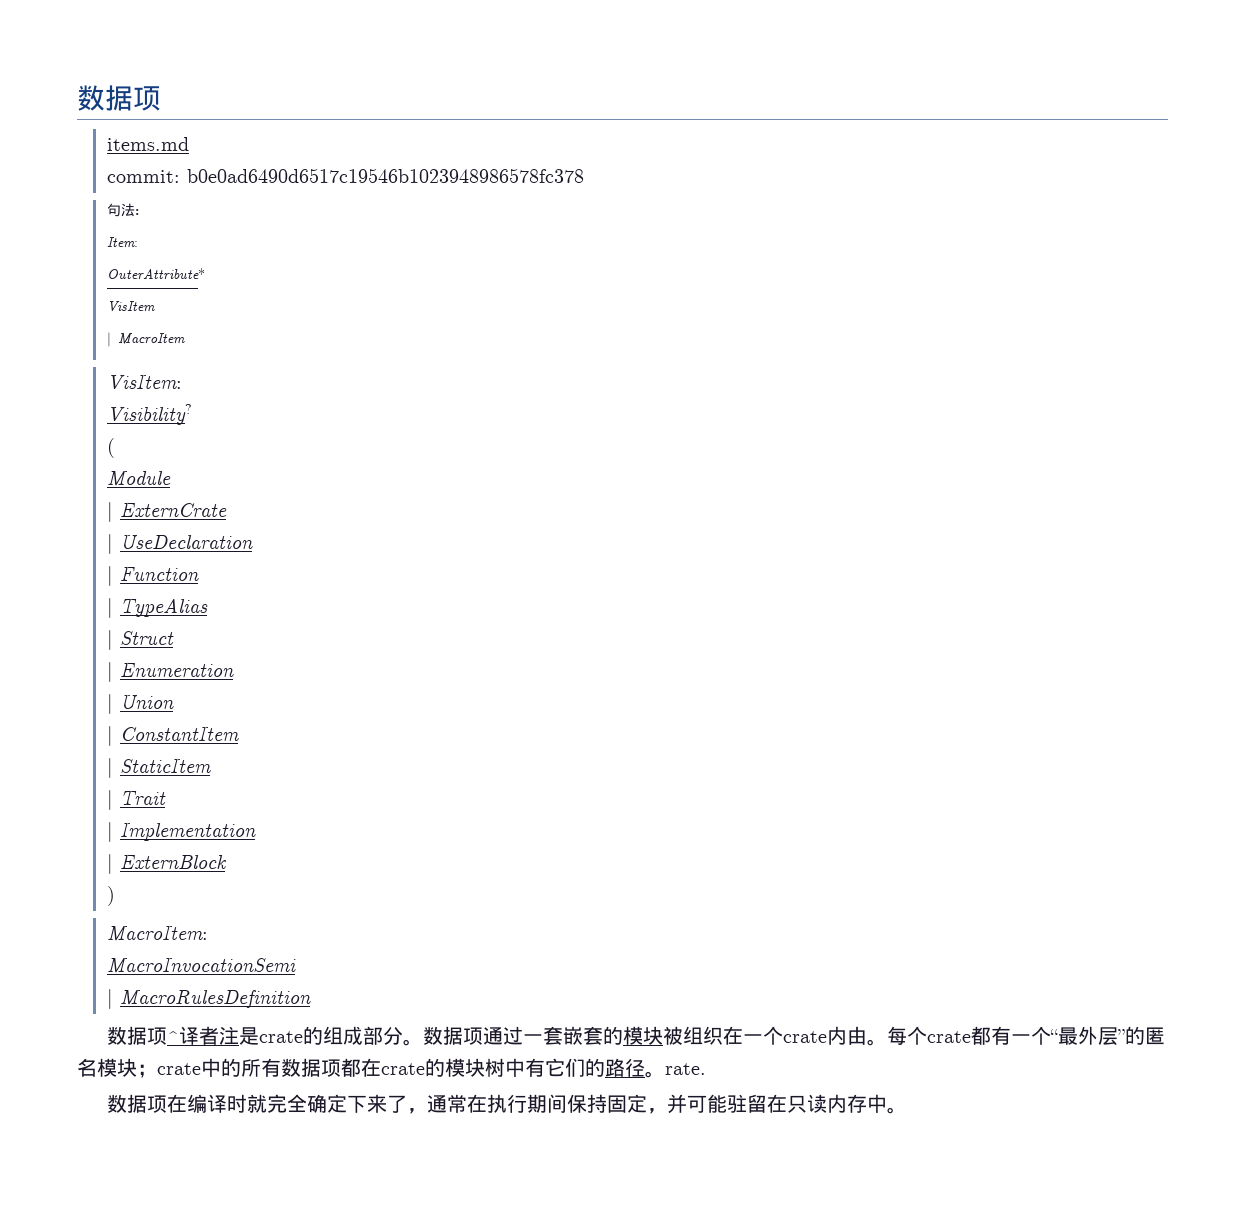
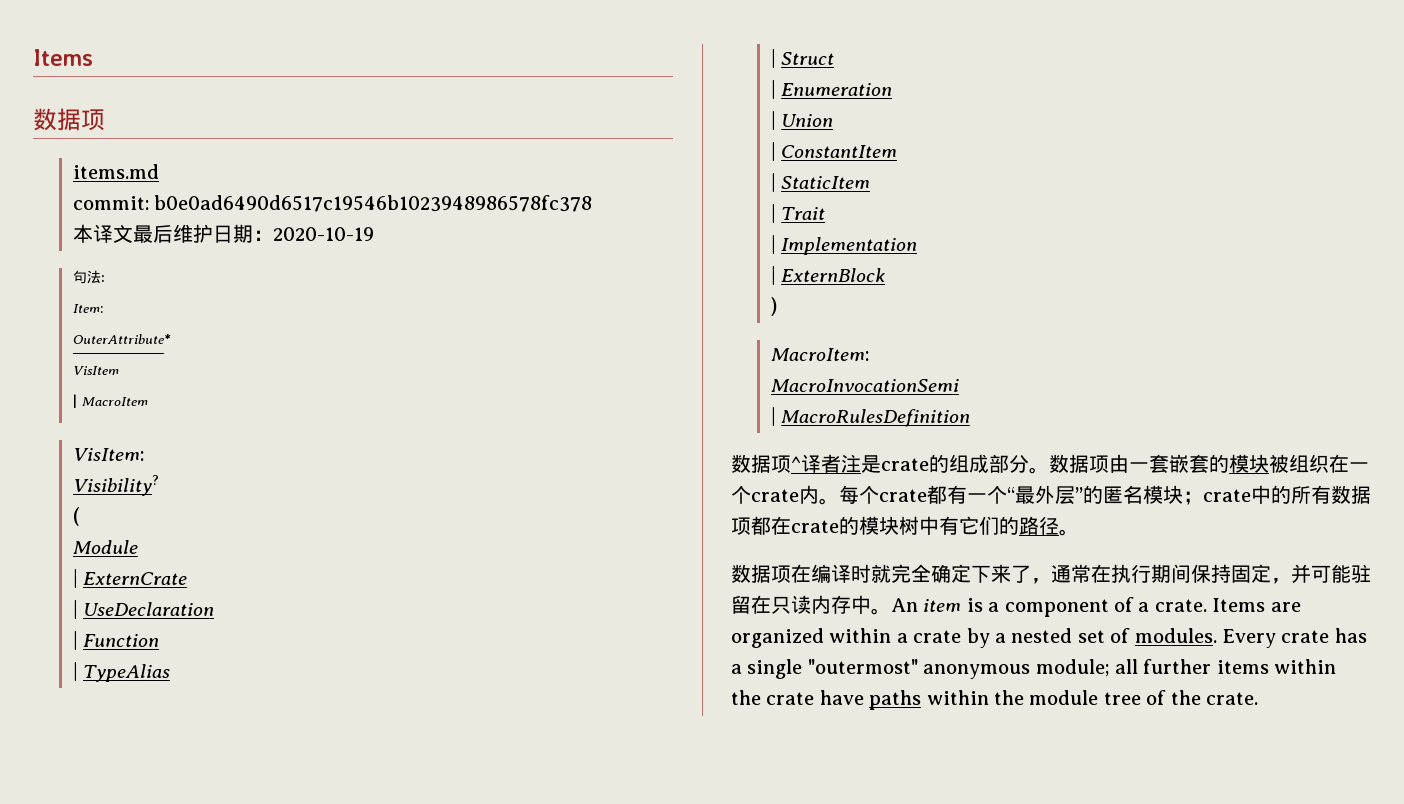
(77, 98) none -> [33,49,93,66] Items //
(584, 175) none -> [72,224,374,243] // 本译文最后维护日期：2020-10-19
[483,1026,524,1045] 通过 -> [1109,454,1129,473] 由
[847,1026,868,1045] 由 -> (819, 494) none
[665,1063,706,1075] rate. -> (1079, 532) none
(908, 1110) none -> [891,597,1301,617] [731,628,1367,648] [731,659,1337,679] [731,690,1258,710] An item is a component of a crate. Items are organized within a crate by a nested set of modules. Every crate has a single "outermost" anonymous module; all further items within the crate have paths within the module tree of the crate.

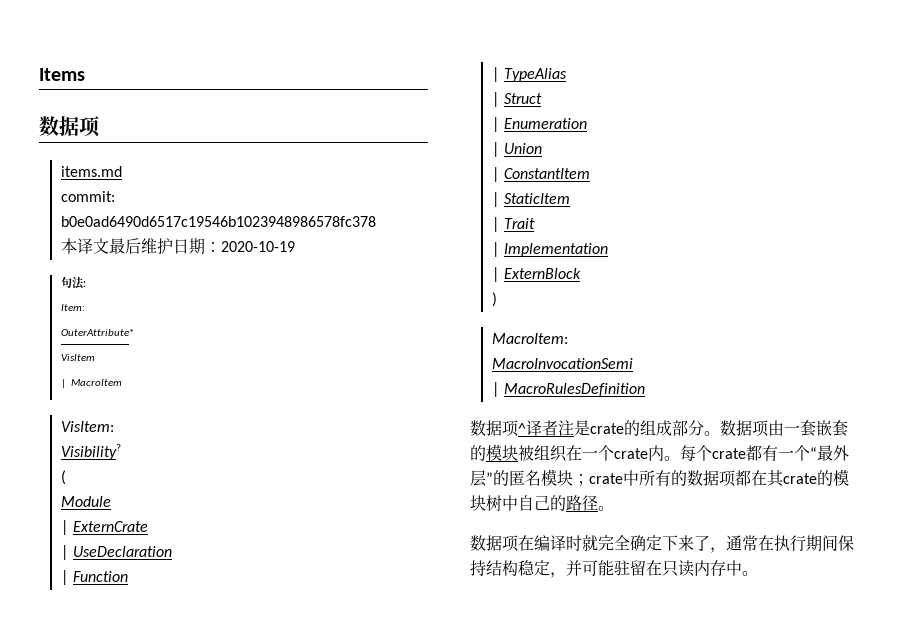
[1271,485,1331,504] 的所有 -> [639,470,687,486] 所有的
(791, 525) none -> [767,470,784,487] 其
[939,516,999,535] 有它们 -> [518,495,550,511] 自己
[1231,565,1251,583] 固 -> [486,560,535,576] 结构稳
[891,597,1301,617] [731,628,1367,648] [731,659,1337,679] [731,690,1258,710] An item is a component of a crate. Items are organized within a crate by a nested set of modules. Every crate has a single "outermost" anonymous module; all further items within the crate have paths within the module tree of the crate. -> (758, 573) none

